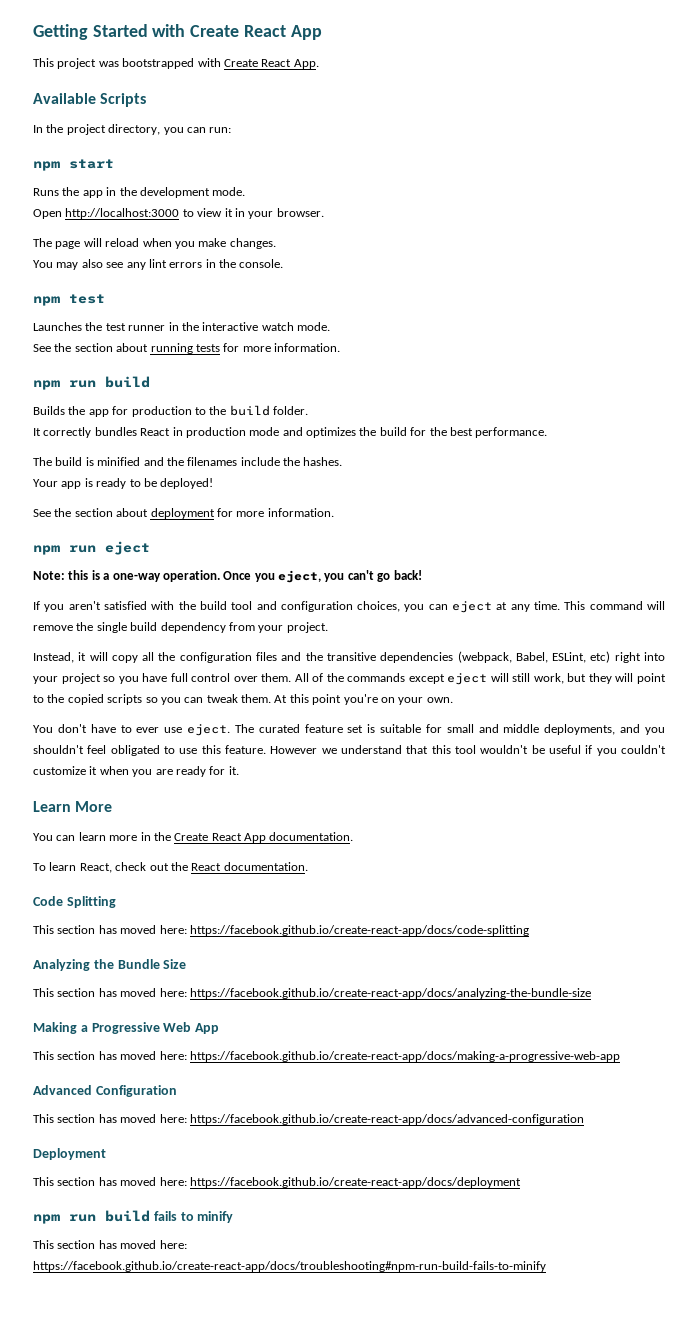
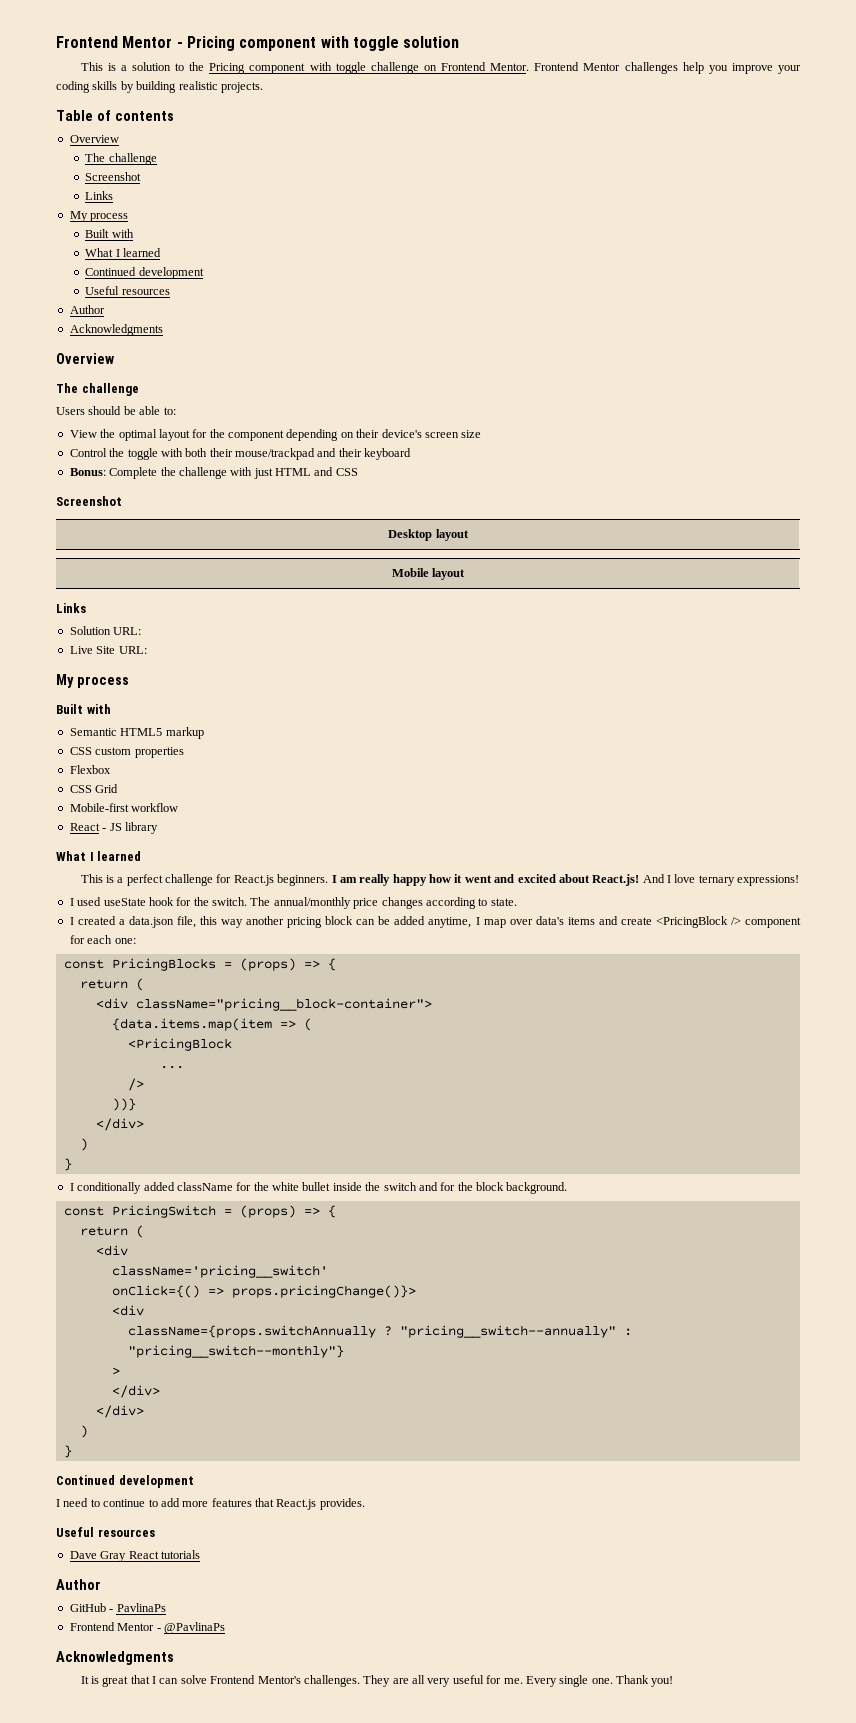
[33,24,322,40] [33,58,319,69] [33,93,147,107] [33,124,232,135] [33,159,114,171] [33,187,246,198] [33,208,324,219] [33,238,276,249] [33,259,284,270] [33,294,105,306] [33,322,330,331] [33,343,340,354] [33,376,150,390] [33,405,308,417] [33,427,548,438] [33,457,343,466] [33,478,214,489] [33,508,334,519] [33,541,150,555] [33,570,422,583] [33,601,665,613] [33,622,328,633] [33,651,665,663] [33,673,666,685] [33,694,453,705] [33,724,666,736] [33,745,666,756] [33,766,239,777] [33,801,113,812] [33,832,354,843] [33,862,308,873] [33,896,116,908] [33,925,529,936] [33,959,187,971] [33,988,591,999] [33,1022,220,1034] [33,1051,620,1062] [33,1085,177,1097] [33,1114,584,1125] [33,1148,106,1160] [33,1177,521,1188] [33,1210,234,1224] [33,1240,187,1249] [33,1261,546,1272] Getting Started with Create React App // This project was bootstrapped with Create React App. // Available Scripts // In the project directory, you can run: // npm start // Runs the app in the development mode. // Open http://localhost:3000 to view it in your browser. // The page will reload when you make changes. // You may also see any lint errors in the console. // npm test // Launches the test runner in the interactive watch mode. // See the section about running tests for more information. // npm run build // Builds the app for production to the build folder. // It correctly bundles React in production mode and optimizes the build for the best performance. // The build is minified and the filenames include the hashes. // Your app is ready to be deployed! // See the section about deployment for more information. // npm run eject // Note: this is a one-way operation. Once you eject, you can't go back! // If you aren't satisfied with the build tool and configuration choices, you can eject at any time. This command will remove the single build dependency from your project. // Instead, it will copy all the configuration files and the transitive dependencies (webpack, Babel, ESLint, etc) right into your project so you have full control over them. All of the commands except eject will still work, but they will point to the copied scripts so you can tweak them. At this point you're on your own. // You don't have to ever use eject. The curated feature set is suitable for small and middle deployments, and you shouldn't feel obligated to use this feature. However we understand that this tool wouldn't be useful if you couldn't customize it when you are ready for it. // Learn More // You can learn more in the Create React App documentation. // To learn React, check out the React documentation. // Code Splitting // This section has moved here: https://facebook.github.io/create-react-app/docs/code-splitting // Analyzing the Bundle Size // This section has moved here: https://facebook.github.io/create-react-app/docs/analyzing-the-bundle-size // Making a Progressive Web App // This section has moved here: https://facebook.github.io/create-react-app/docs/making-a-progressive-web-app // Advanced Configuration // This section has moved here: https://facebook.github.io/create-react-app/docs/advanced-configuration // Deployment // This section has moved here: https://facebook.github.io/create-react-app/docs/deployment // npm run build fails to minify // This section has moved here: https://facebook.github.io/create-react-app/docs/troubleshooting#npm-run-build-fails-to-minify -> [56,36,460,51] [80,62,801,74] [56,81,263,93] [56,110,174,121] [69,135,119,143] [85,153,157,165] [85,172,142,181] [85,191,114,200] [69,211,129,222] [85,229,134,238] [85,248,161,257] [85,267,204,279] [85,286,170,295] [69,305,105,314] [69,324,163,336] [56,353,114,364] [56,383,139,396] [56,406,176,415] [69,429,482,441] [69,448,412,460] [69,467,358,479] [56,496,122,506] [388,529,469,541] [391,568,466,580] [56,603,86,613] [69,626,142,635] [69,646,147,654] [56,674,129,688] [56,704,111,714] [69,727,204,739] [69,747,184,758] [69,765,111,774] [69,784,119,793] [69,803,179,812] [69,822,158,834] [56,851,142,861] [80,874,800,886] [69,897,517,909] [69,916,801,928] [69,935,136,944] [63,958,336,971] [79,978,144,991] [95,998,432,1011] [111,1018,312,1031] [127,1038,232,1051] [159,1065,184,1069] [127,1078,144,1091] [111,1098,136,1111] [95,1118,144,1131] [79,1138,88,1151] [63,1158,72,1171] [69,1182,568,1194] [63,1205,336,1218] [79,1225,144,1238] [95,1245,128,1256] [111,1265,328,1278] [111,1285,416,1298] [111,1305,144,1316] [127,1325,632,1338] [127,1345,344,1358] [111,1367,120,1375] [111,1385,160,1398] [95,1405,144,1418] [79,1425,88,1438] [63,1445,72,1458] [56,1475,194,1488] [56,1498,365,1510] [56,1527,155,1537] [69,1550,200,1562] [56,1579,101,1590] [69,1603,166,1612] [69,1622,225,1634] [56,1651,174,1665] [80,1675,674,1687] Frontend Mentor - Pricing component with toggle solution // This is a solution to the Pricing component with toggle challenge on Frontend Mentor. Frontend Mentor challenges help you improve your coding skills by building realistic projects. // Table of contents // Overview // The challenge // Screenshot // Links // My process // Built with // What I learned // Continued development // Useful resources // Author // Acknowledgments // Overview // The challenge // Users should be able to: // View the optimal layout for the component depending on their device's screen size // Control the toggle with both their mouse/trackpad and their keyboard // Bonus: Complete the challenge with just HTML and CSS // Screenshot // Desktop layout // Mobile layout // Links // Solution URL: // Live Site URL: // My process // Built with // Semantic HTML5 markup // CSS custom properties // Flexbox // CSS Grid // Mobile-first workflow // React - JS library // What I learned // This is a perfect challenge for React.js beginners. I am really happy how it went and excited about React.js! And I love ternary expressions! // I used useState hook for the switch. The annual/monthly price changes according to state. // I created a data.json file, this way another pricing block can be added anytime, I map over data's items and create <PricingBlock /> component for each one: // const PricingBlocks = (props) => { // return ( // <div className="pricing__block-container"> // {data.items.map(item => ( // <PricingBlock // ... // /> // ))} // </div> // ) // } // I conditionally added className for the white bullet inside the switch and for the block background. // const PricingSwitch = (props) => { // return ( // <div // className='pricing__switch' // onClick={() => props.pricingChange()}> // <div // className={props.switchAnnually ? "pricing__switch--annually" : "pricing__switch--monthly"} // > // </div> // </div> // ) // } // Continued development // I need to continue to add more features that React.js provides. // Useful resources // Dave Gray React tutorials // Author // GitHub - PavlinaPs // Frontend Mentor - @PavlinaPs // Acknowledgments // It is great that I can solve Frontend Mentor's challenges. They are all very useful for me. Every single one. Thank you!

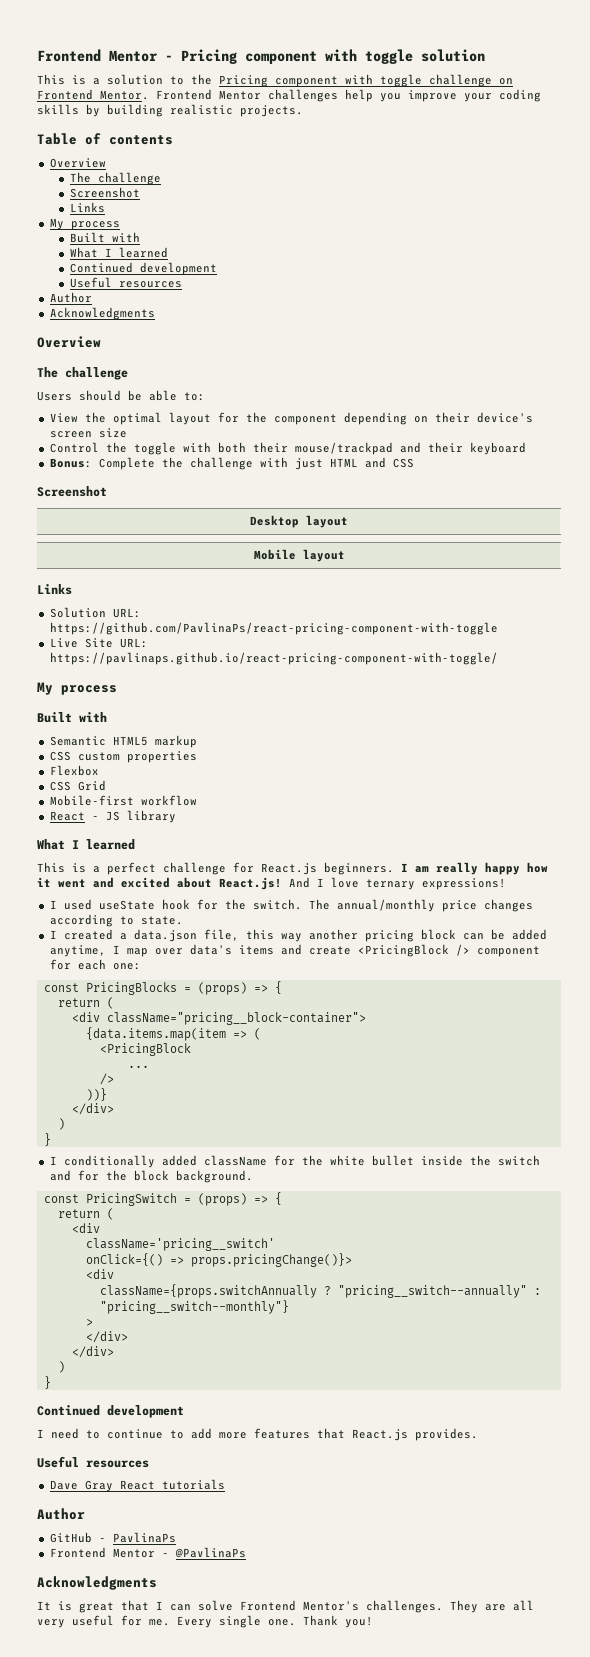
(142, 631) none -> [49,622,498,635] https://github.com/PavlinaPs/react-pricing-component-with-toggle
(147, 650) none -> [49,652,498,665] https://pavlinaps.github.io/react-pricing-component-with-toggle/

